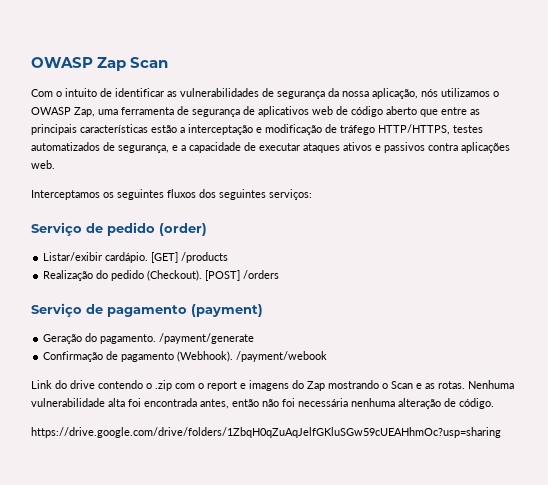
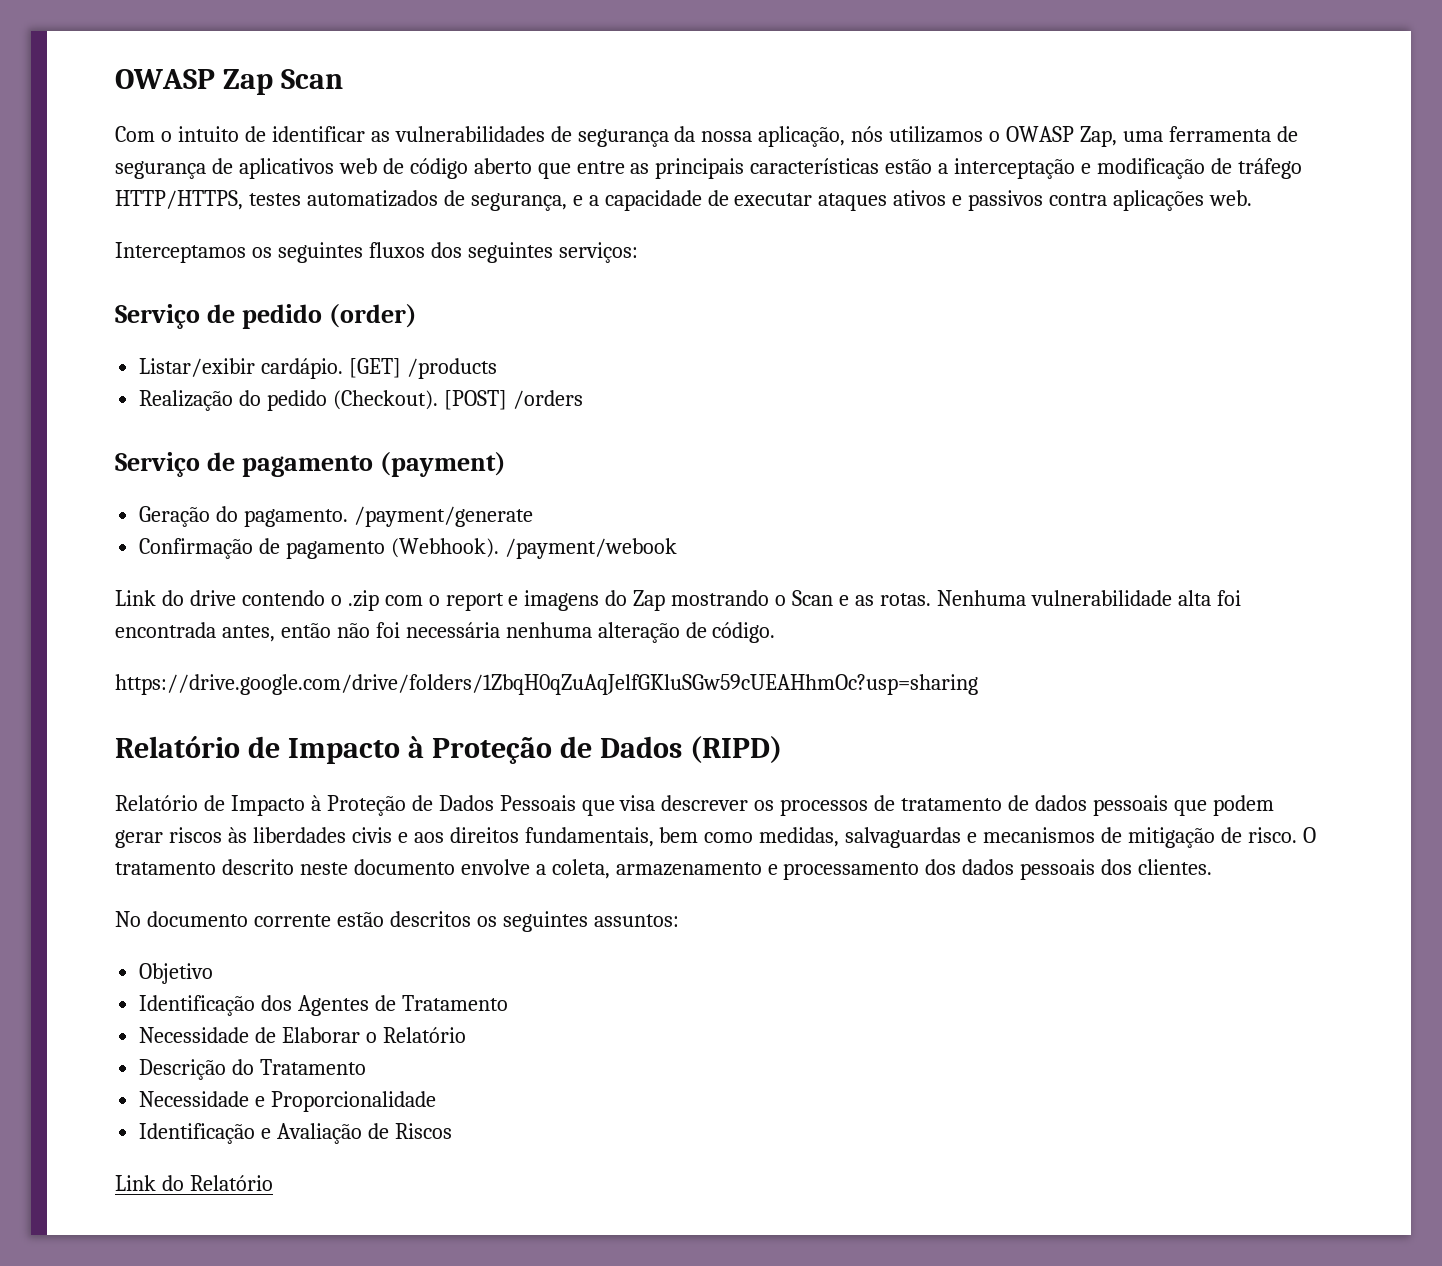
(501, 432) none -> [115,736,782,764] [115,795,1274,816] [115,827,1316,848] [115,859,1213,880] [115,911,679,932] [139,963,214,984] [139,995,508,1016] [139,1027,466,1043] [139,1059,367,1080] [139,1091,437,1112] [139,1123,452,1144] [115,1175,273,1191] // Relatório de Impacto à Proteção de Dados (RIPD) // Relatório de Impacto à Proteção de Dados Pessoais que visa descrever os processos de tratamento de dados pessoais que podem gerar riscos às liberdades civis e aos direitos fundamentais, bem como medidas, salvaguardas e mecanismos de mitigação de risco. O tratamento descrito neste documento envolve a coleta, armazenamento e processamento dos dados pessoais dos clientes. // No documento corrente estão descritos os seguintes assuntos: // Objetivo // Identificação dos Agentes de Tratamento // Necessidade de Elaborar o Relatório // Descrição do Tratamento // Necessidade e Proporcionalidade // Identificação e Avaliação de Riscos // Link do Relatório

